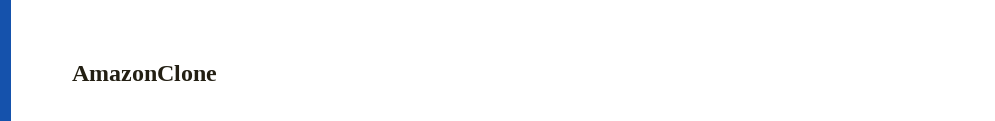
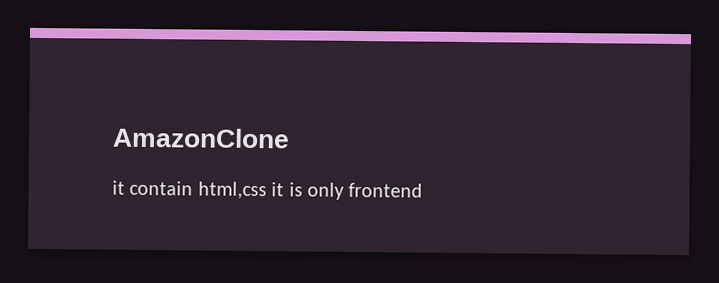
(217, 73) none -> [112,180,424,200] // it contain html,css it is only frontend

